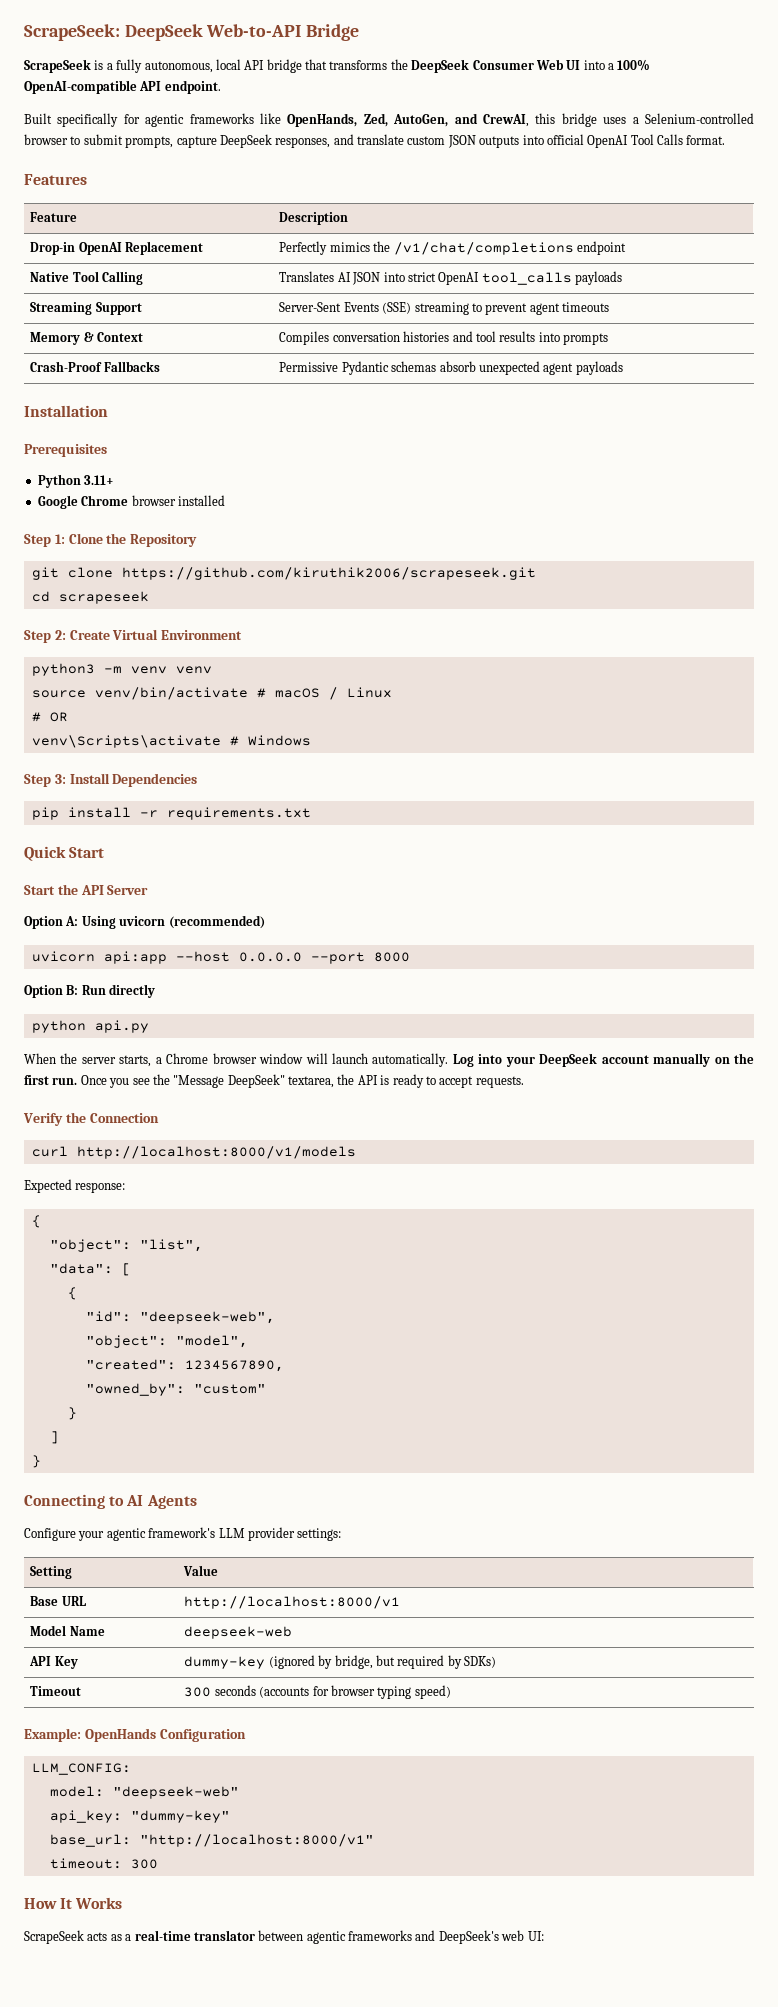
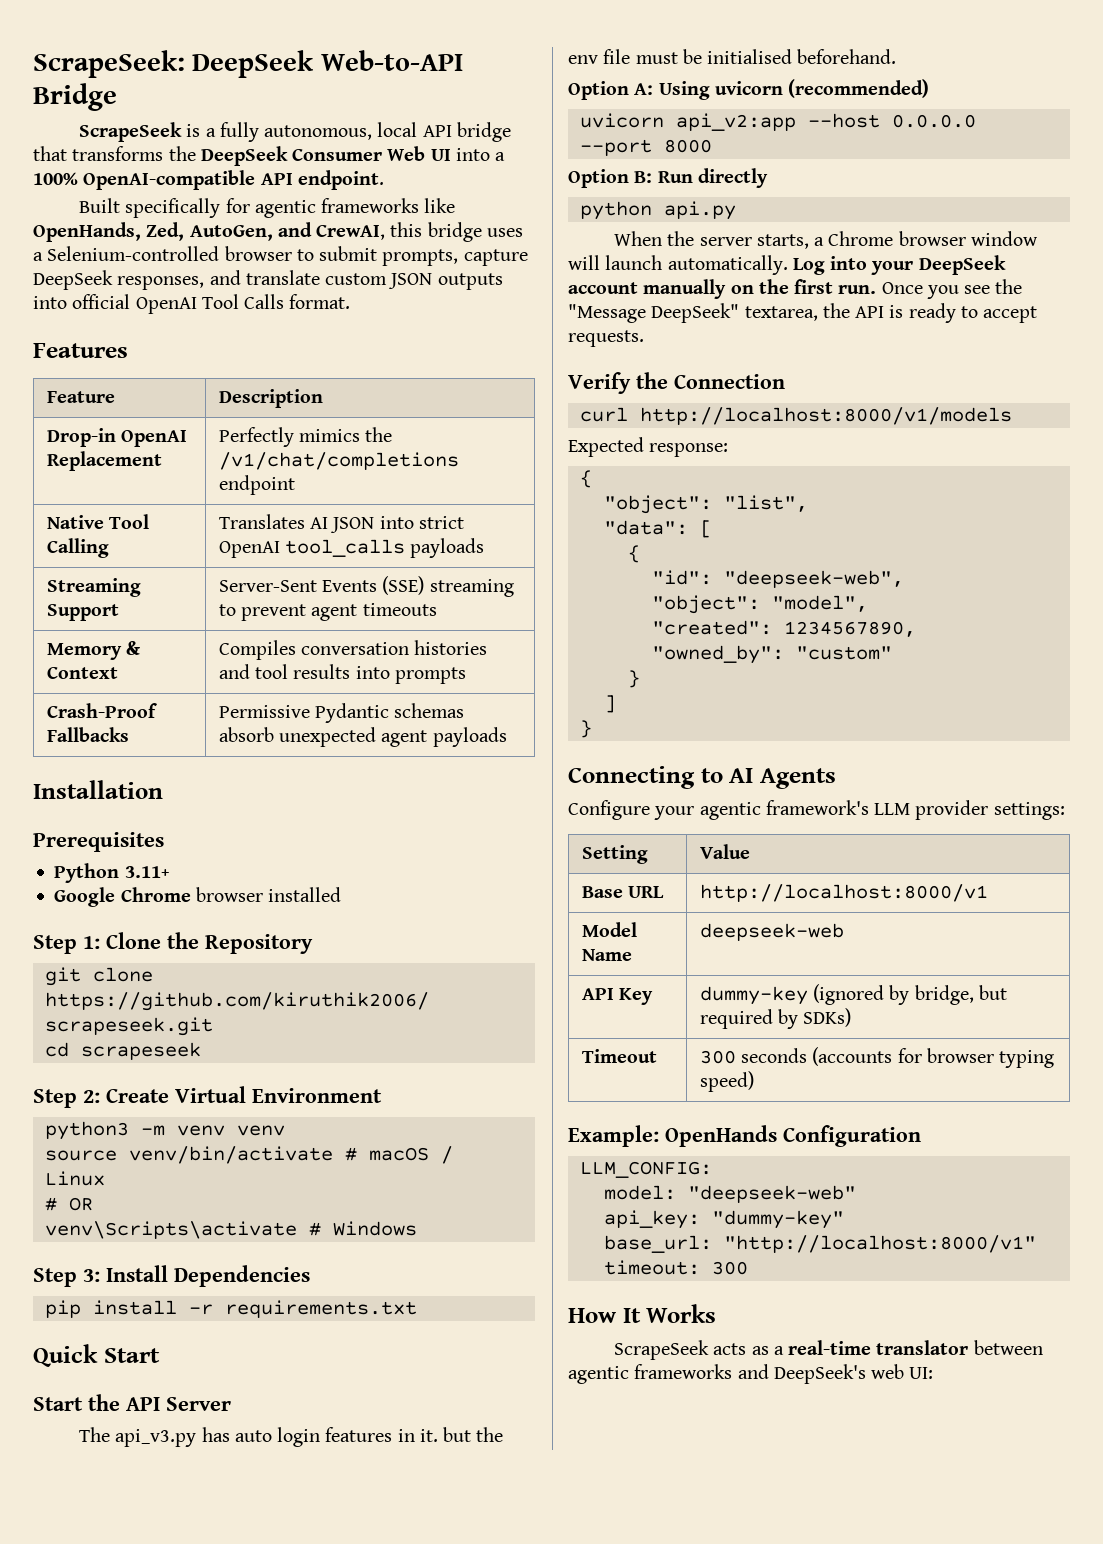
(149, 890) none -> [79,1427,504,1447] [568,49,897,64] // The api_v3.py has auto login features in it. but the env file must be initialised beforehand.
[103,951,167,964] api:app -> [675,113,796,131] api_v2:app

